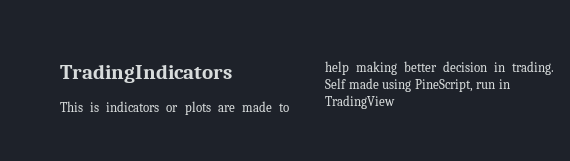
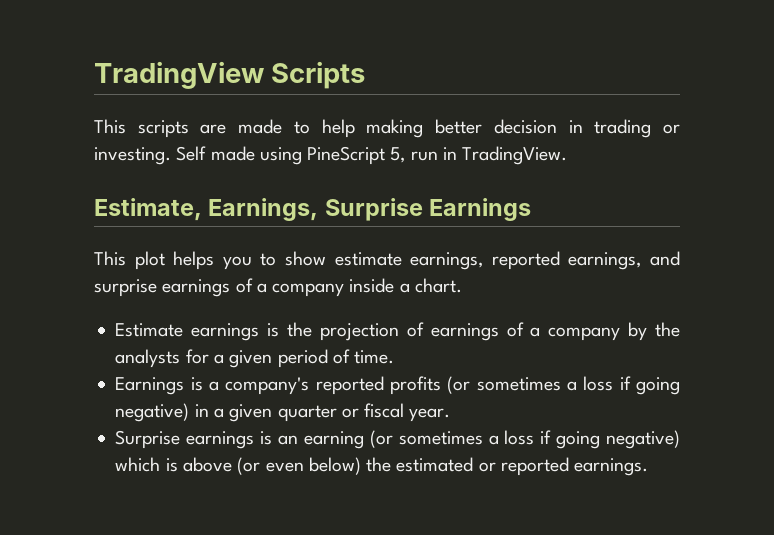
[60,64,232,83] [60,101,211,115] TradingIndicators // This is indicators or plots -> [94,61,366,89] [94,119,189,138] TradingView Scripts // This scripts
[512,61,554,75] [325,78,510,92] [325,95,395,109] trading. Self made using PineScript, run in TradingView -> [594,119,681,138] [94,146,568,165] [94,198,532,221] [94,251,681,270] [94,278,462,297] [115,322,680,341] [115,349,395,368] [115,376,680,395] [115,403,451,422] [115,430,680,449] [115,457,649,476] trading or investing. Self made using PineScript 5, run in TradingView. // Estimate, Earnings, Surprise Earnings // This plot helps you to show estimate earnings, reported earnings, and surprise earnings of a company inside a chart. // Estimate earnings is the projection of earnings of a company by the analysts for a given period of time. // Earnings is a company's reported profits (or sometimes a loss if going negative) in a given quarter or fiscal year. // Surprise earnings is an earning (or sometimes a loss if going negative) which is above (or even below) the estimated or reported earnings.

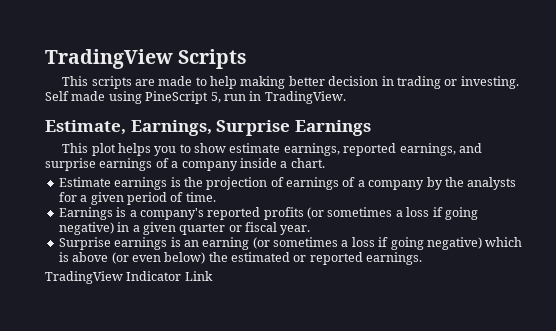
(649, 467) none -> [45,271,213,284] // TradingView Indicator Link

